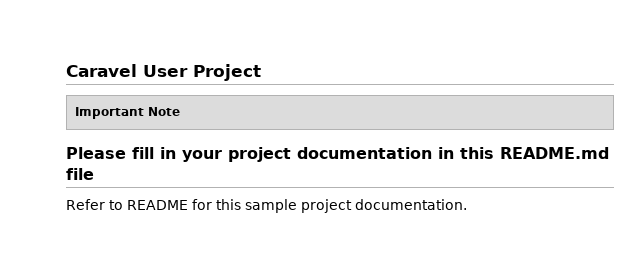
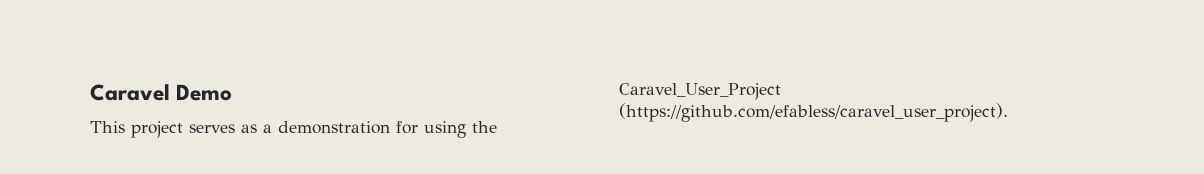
[143,64,261,81] [75,107,181,119] [66,147,609,162] [66,168,94,180] [66,199,467,213] User Project // Important Note // Please fill in your project documentation in this README.md file // Refer to README for this sample project documentation. -> [176,84,233,101] [90,121,497,138] [619,83,781,100] [619,103,1008,122] Demo // This project serves as a demonstration for using the Caravel_User_Project (https://github.com/efabless/caravel_user_project).

